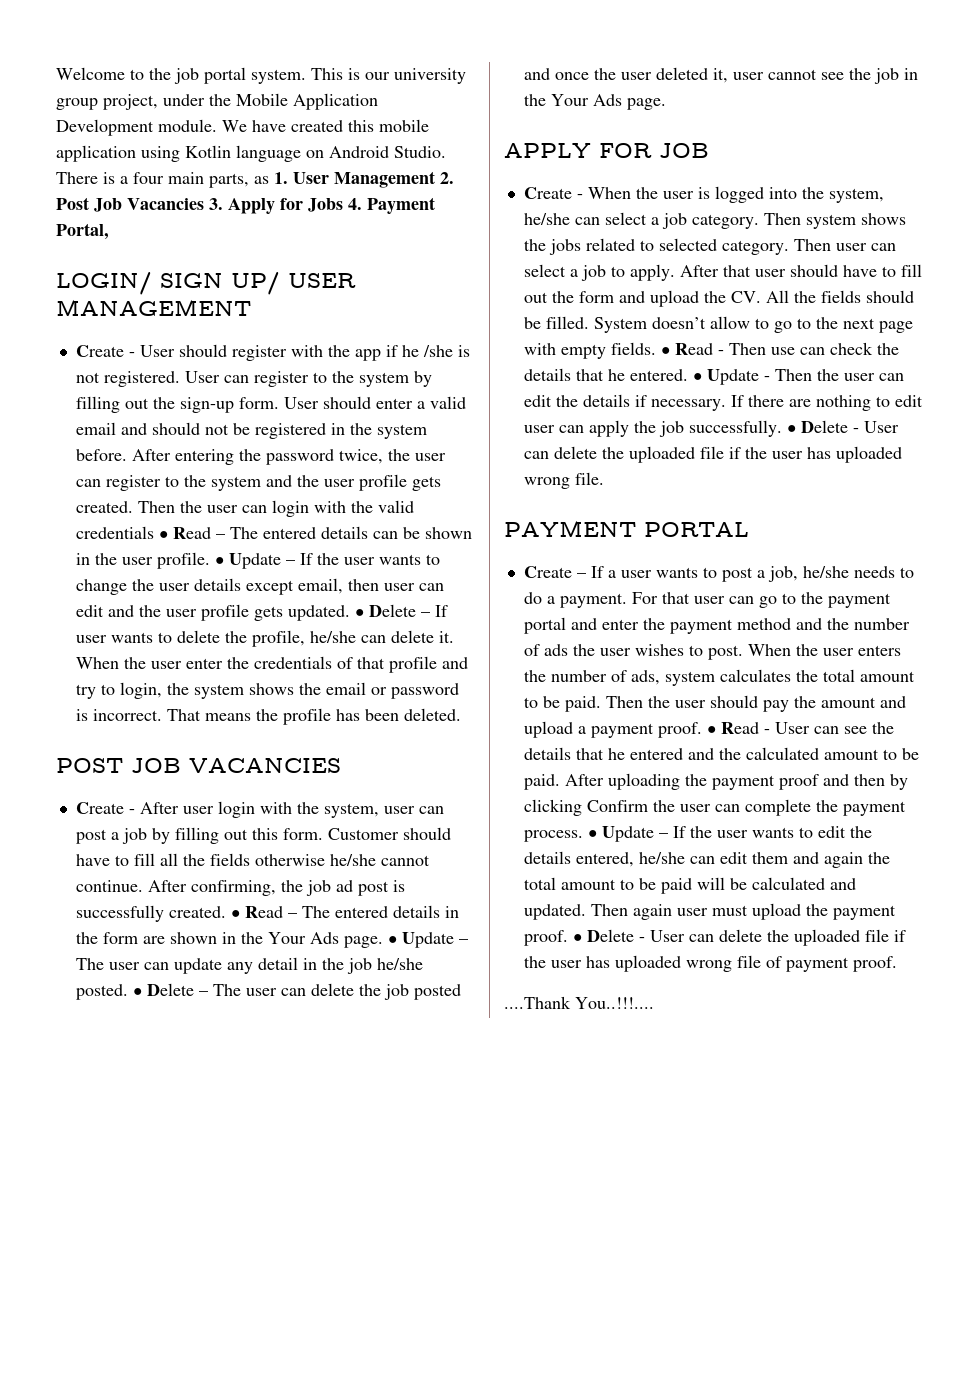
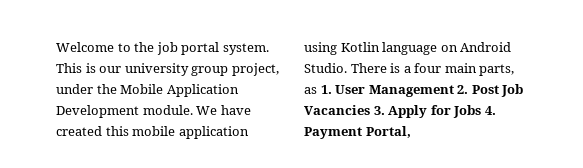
[56,272,356,295] [56,299,251,316] [75,344,470,361] [75,371,432,387] [75,396,466,413] [75,422,427,439] [75,449,446,465] [75,474,441,491] [75,500,414,517] [75,526,472,539] [75,552,440,569] [75,578,444,595] [75,604,448,621] [75,630,454,647] [75,656,468,673] [75,682,459,699] [75,708,461,725] [56,758,341,773] [75,801,444,818] [75,827,451,844] [75,853,430,866] [75,880,405,896] [75,905,459,922] [75,932,468,948] [75,957,423,974] [75,983,461,1000] [523,67,918,84] [523,94,666,110] [504,143,709,158] [523,186,884,203] [523,212,906,229] [523,238,896,255] [523,264,922,281] [523,290,914,307] [523,316,913,333] [523,342,899,359] [523,368,904,385] [523,394,923,411] [523,420,899,437] [523,446,902,463] [523,472,604,489] [504,520,749,537] [523,566,914,582] [523,592,891,608] [523,617,910,634] [523,644,901,660] [523,669,915,686] [523,695,906,712] [523,721,894,738] [523,747,919,760] [523,773,908,790] [523,799,906,816] [523,826,872,842] [523,851,890,868] [523,877,856,894] [523,903,896,920] [523,929,906,946] [523,955,897,972] [504,996,654,1009] // LOGIN/ SIGN UP/ USER MANAGEMENT // Create - User should register with the app if he /she is not registered. User can register to the system by filling out the sign-up form. User should enter a valid email and should not be registered in the system before. After entering the password twice, the user can register to the system and the user profile gets created. Then the user can login with the valid credentials • Read – The entered details can be shown in the user profile. • Update – If the user wants to change the user details except email, then user can edit and the user profile gets updated. • Delete – If user wants to delete the profile, he/she can delete it. When the user enter the credentials of that profile and try to login, the system shows the email or password is incorrect. That means the profile has been deleted. // POST JOB VACANCIES // Create - After user login with the system, user can post a job by filling out this form. Customer should have to fill all the fields otherwise he/she cannot continue. After confirming, the job ad post is successfully created. • Read – The entered details in the form are shown in the Your Ads page. • Update – The user can update any detail in the job he/she posted. • Delete – The user can delete the job posted and once the user deleted it, user cannot see the job in the Your Ads page. // APPLY FOR JOB // Create - When the user is logged into the system, he/she can select a job category. Then system shows the jobs related to selected category. Then user can select a job to apply. After that user should have to fill out the form and upload the CV. All the fields should be filled. System doesn’t allow to go to the next page with empty fields. • Read - Then use can check the details that he entered. • Update - Then the user can edit the details if necessary. If there are nothing to edit user can apply the job successfully. • Delete - User can delete the uploaded file if the user has uploaded wrong file. // PAYMENT PORTAL // Create – If a user wants to post a job, he/she needs to do a payment. For that user can go to the payment portal and enter the payment method and the number of ads the user wishes to post. When the user enters the number of ads, system calculates the total amount to be paid. Then the user should pay the amount and upload a payment proof. • Read - User can see the details that he entered and the calculated amount to be paid. After uploading the payment proof and then by clicking Confirm the user can complete the payment process. • Update – If the user wants to edit the details entered, he/she can edit them and again the total amount to be paid will be calculated and updated. Then again user must upload the payment proof. • Delete - User can delete the uploaded file if the user has uploaded wrong file of payment proof. // ....Thank You..!!!.... -> (411, 132) none

